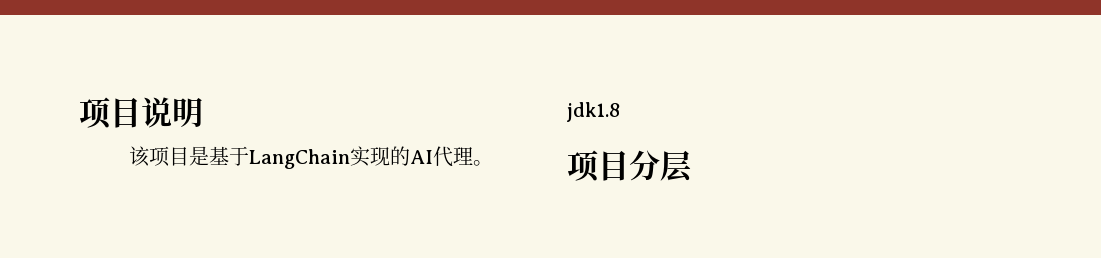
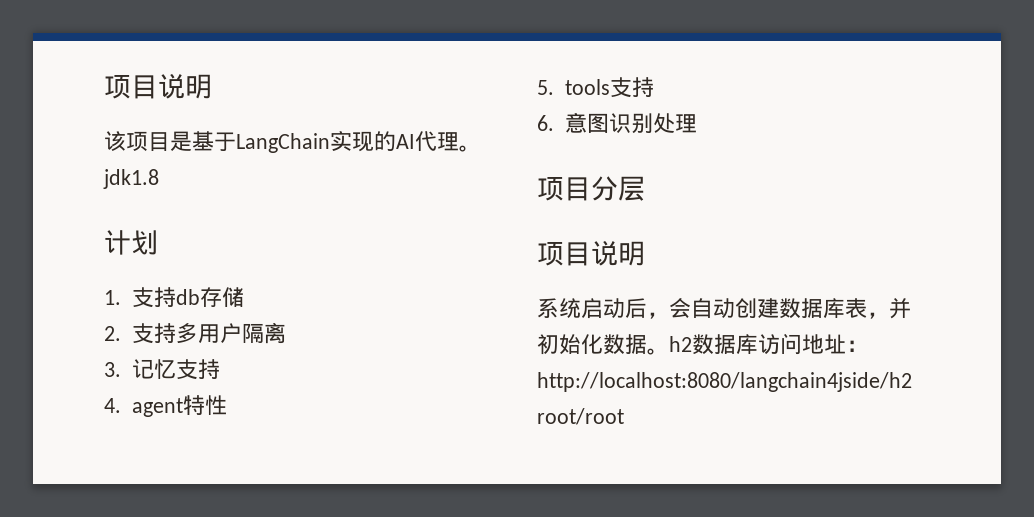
[567,150,693,183] 项目分层 -> [104,230,158,255] [104,287,244,308] [104,322,286,344] [104,359,220,380] [104,395,227,417] [537,77,654,98] [537,112,697,134] [537,176,645,201] [537,240,645,266] [537,298,911,319] [537,333,868,355] [537,372,912,392] [537,408,624,425] 计划 // 1.支持db存储 // 2.支持多用户隔离 // 3.记忆支持 // 4. agent特性 // 5. tools支持 // 6.意图识别处理 // 项目分层 // 项目说明 // 系统启动后，会自动创建数据库表，并初始化数据。h2数据库访问地址：http://localhost:8080/langchain4jside/h2 root/root

